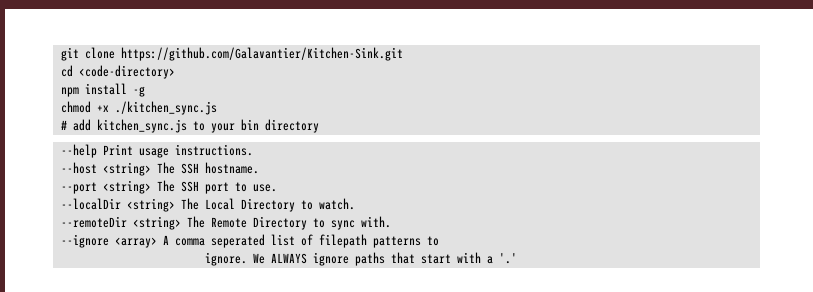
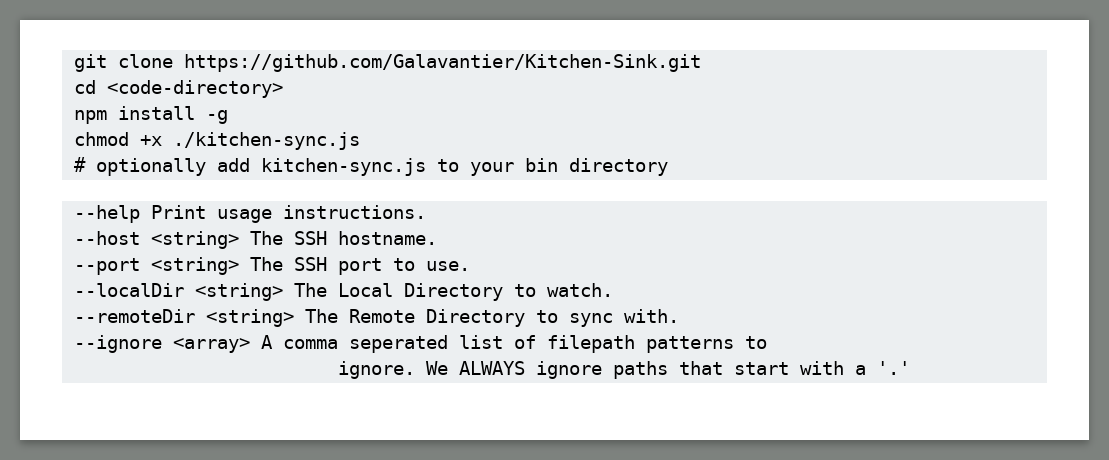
[115,101,218,115] ./kitchen_sync.js -> [173,132,360,150] ./kitchen-sync.js
[73,119,188,133] add kitchen_sync.js -> [96,158,426,176] optionally add kitchen-sync.js

